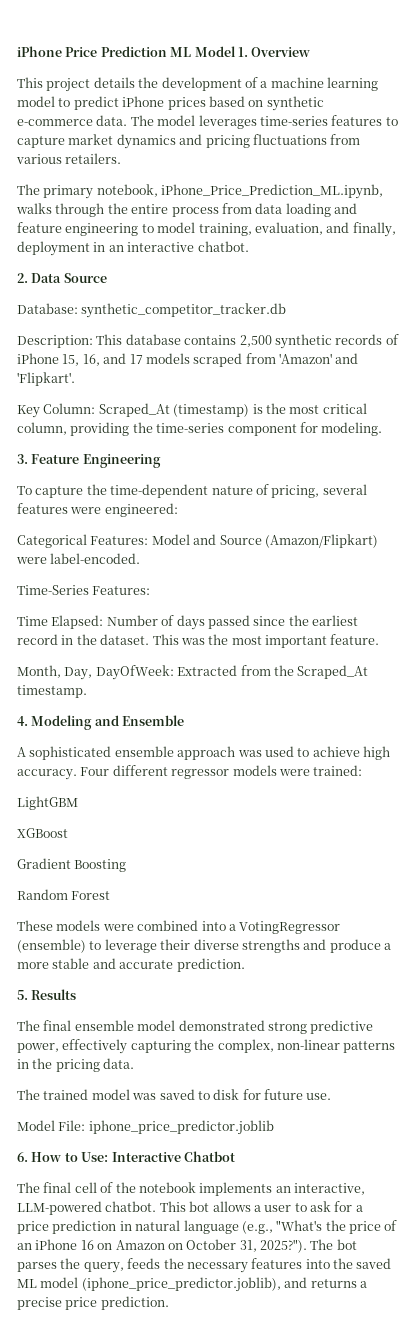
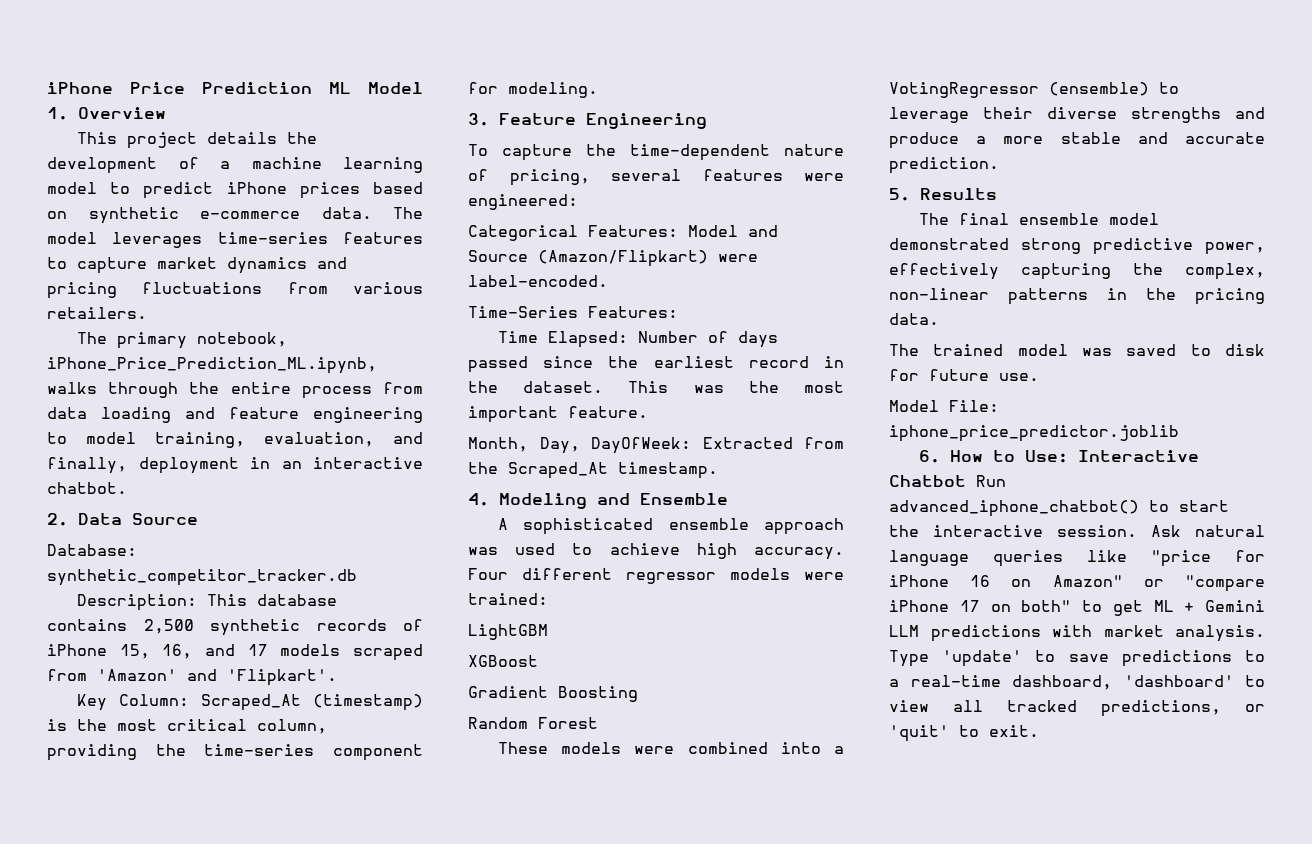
[17,1182,365,1196] [17,1201,363,1215] [17,1220,398,1234] [17,1239,357,1253] [17,1258,392,1273] [17,1277,367,1292] [17,1296,169,1310] // The final cell of the notebook implements an interactive, LLM-powered chatbot. This bot allows a user to ask for a price prediction in natural language (e.g., "What's the price of an iPhone 16 on Amazon on October 31, 2025?"). The bot parses the query, feeds the necessary features into the saved ML model (iphone_price_predictor.joblib), and returns a precise price prediction. -> [976,475,1006,487] [889,500,1229,517] [889,525,1265,537] [889,550,1265,567] [889,575,1265,592] [889,600,1265,616] [889,625,1265,642] [889,650,1265,667] [889,675,1265,690] [889,700,1265,717] [889,725,1039,742] Run advanced_iphone_chatbot() to start the interactive session. Ask natural language queries like "price for iPhone 16 on Amazon" or "compare iPhone 17 on both" to get ML + Gemini LLM predictions with market analysis. Type 'update' to save predictions to a real-time dashboard, 'dashboard' to view all tracked predictions, or 'quit' to exit.

